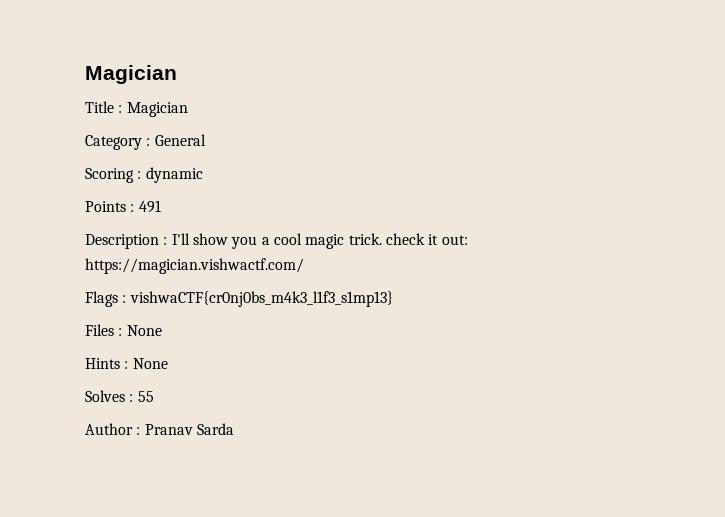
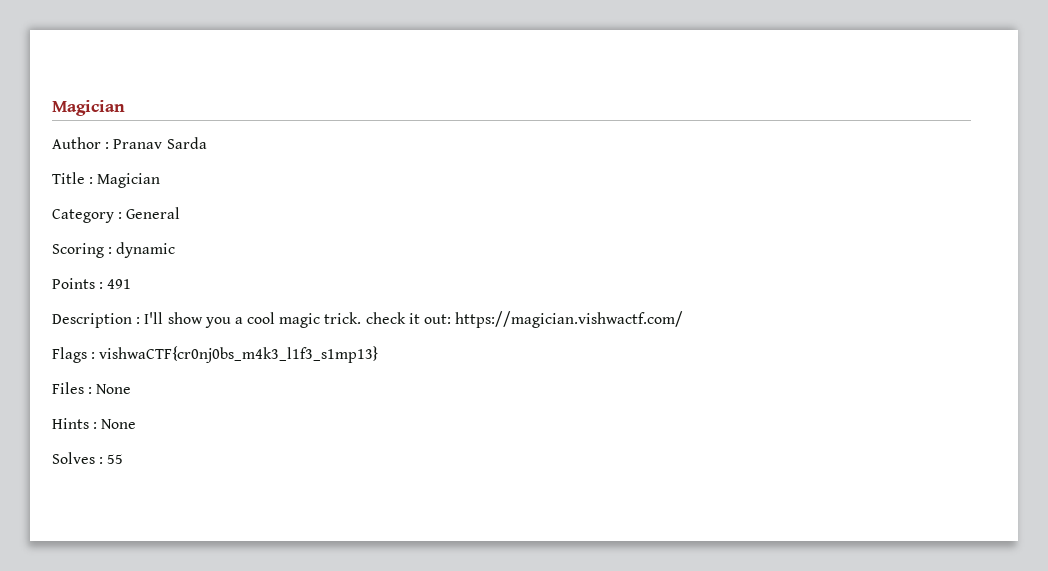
[85,65,177,84] Magician -> [52,100,125,116] [52,137,207,149] Magician // Author : Pranav Sarda
[85,423,234,435] // Author : Pranav Sarda -> (124, 459) none

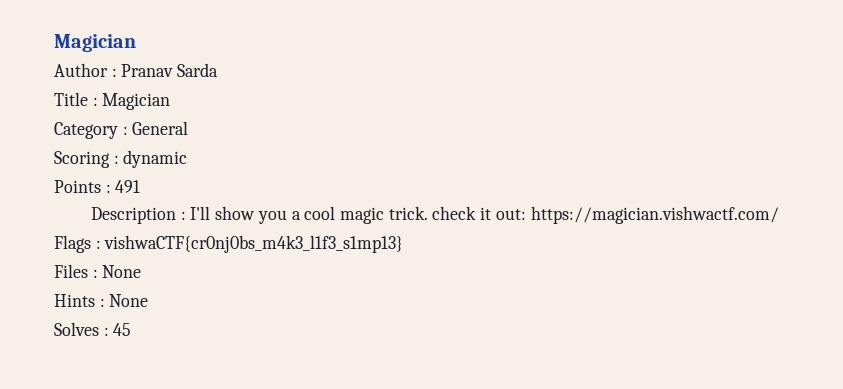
[107,454,124,464] 55 -> [113,323,132,336] 45

